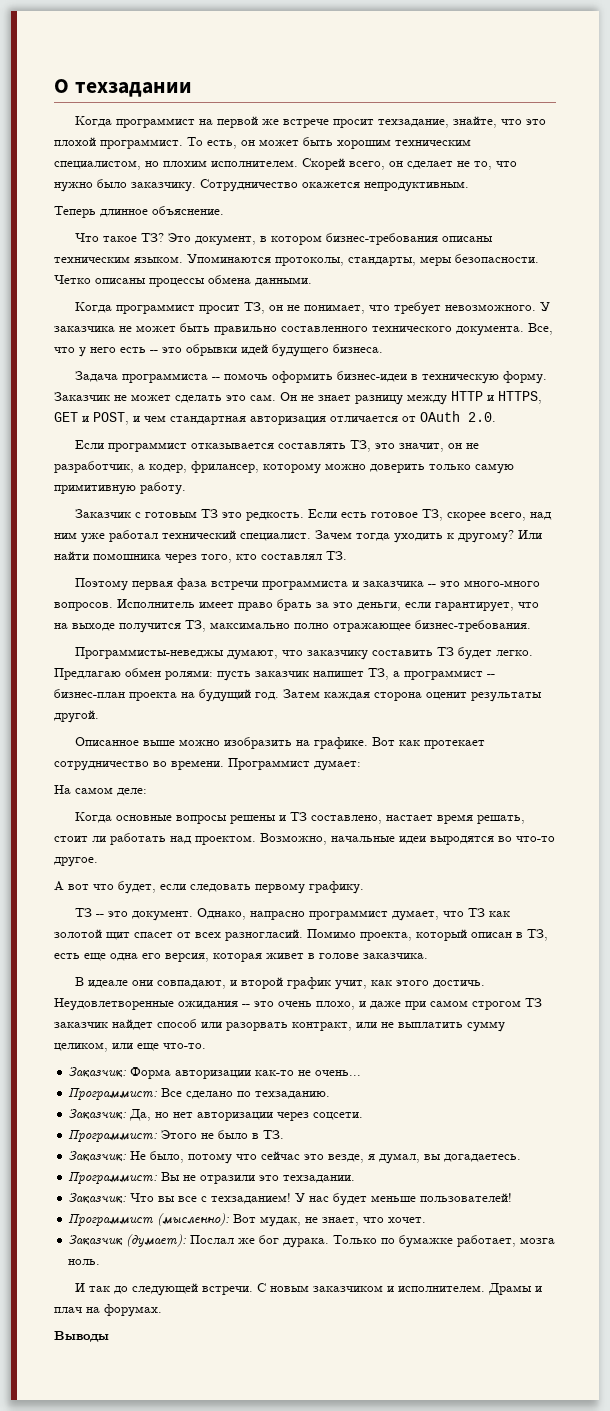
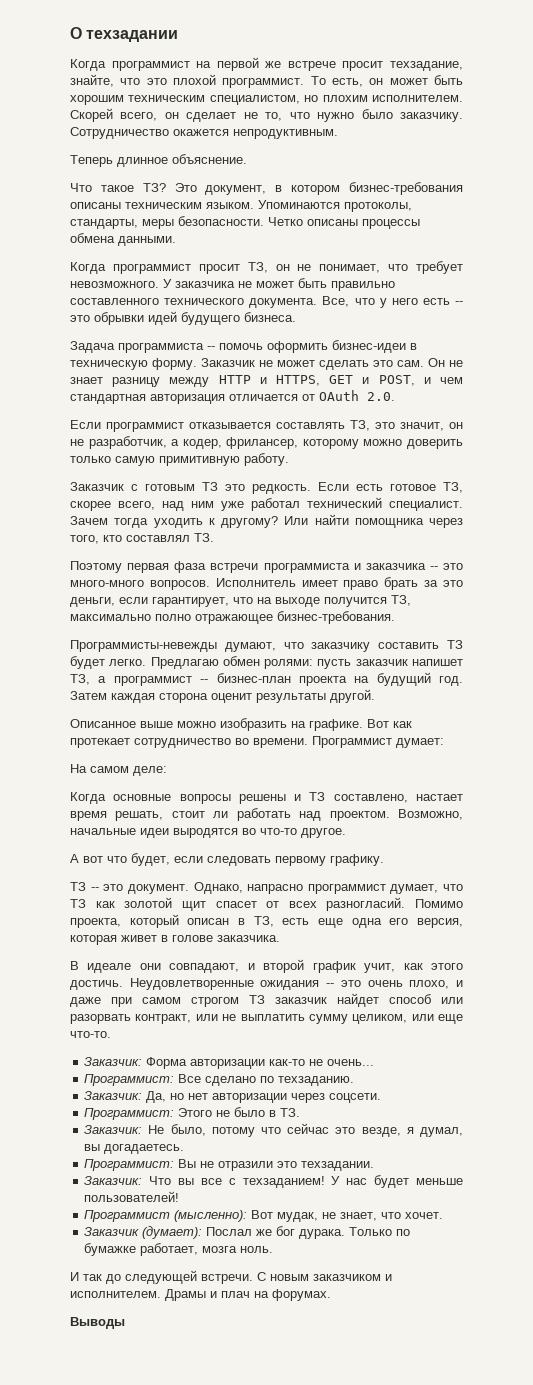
[93,553,161,560] помошника -> [354,518,424,528] помощника
[74,647,224,659] Программисты-неведжы -> [70,640,217,652] Программисты-невежды

